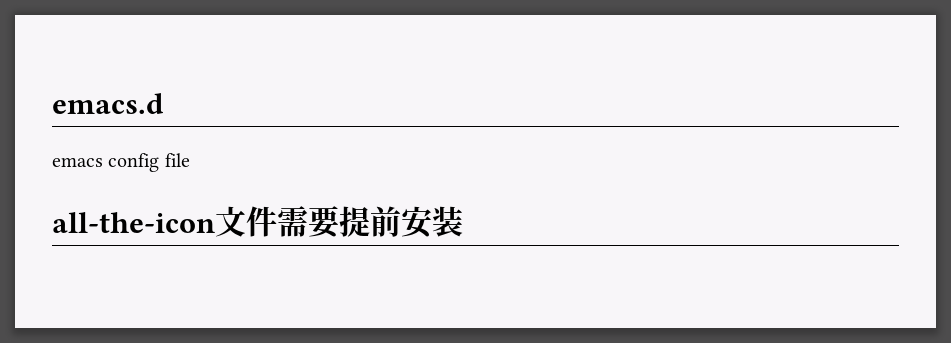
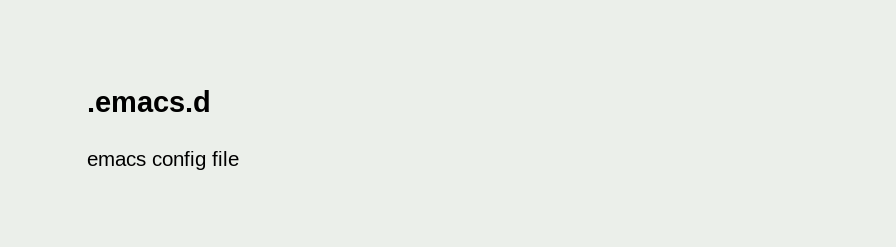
[52,93,164,114] emacs.d -> [87,90,211,112] .emacs.d
[52,206,463,239] // all-the-icon文件需要提前安装 -> (239, 158) none

